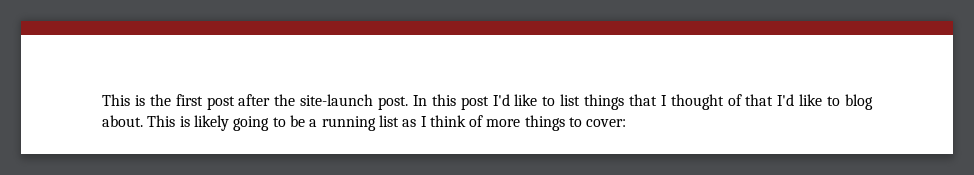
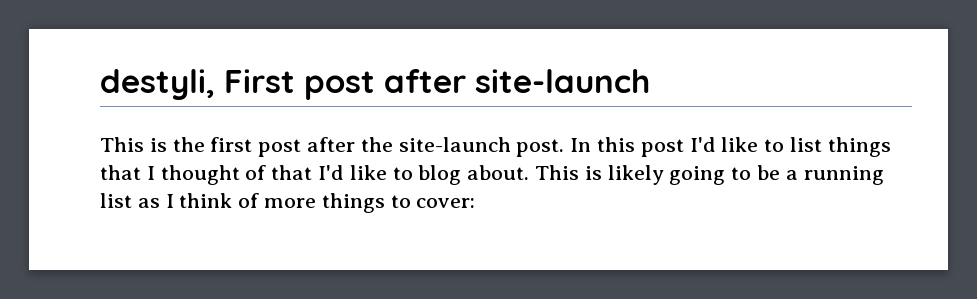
(102, 100) none -> [100,69,650,100] destyli, First post after site-launch //

